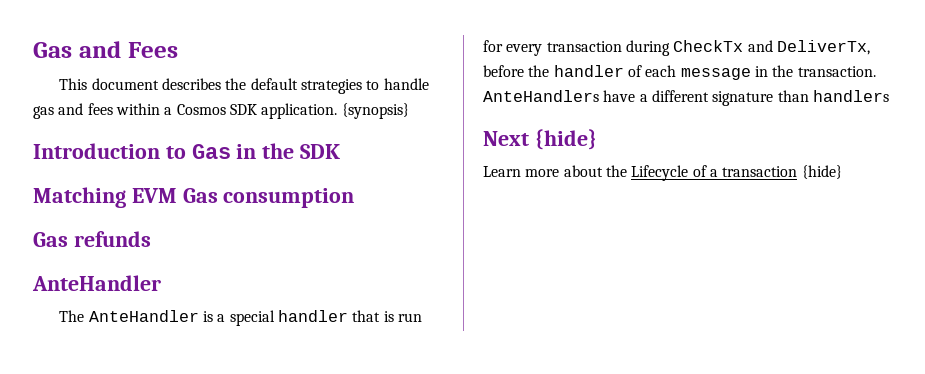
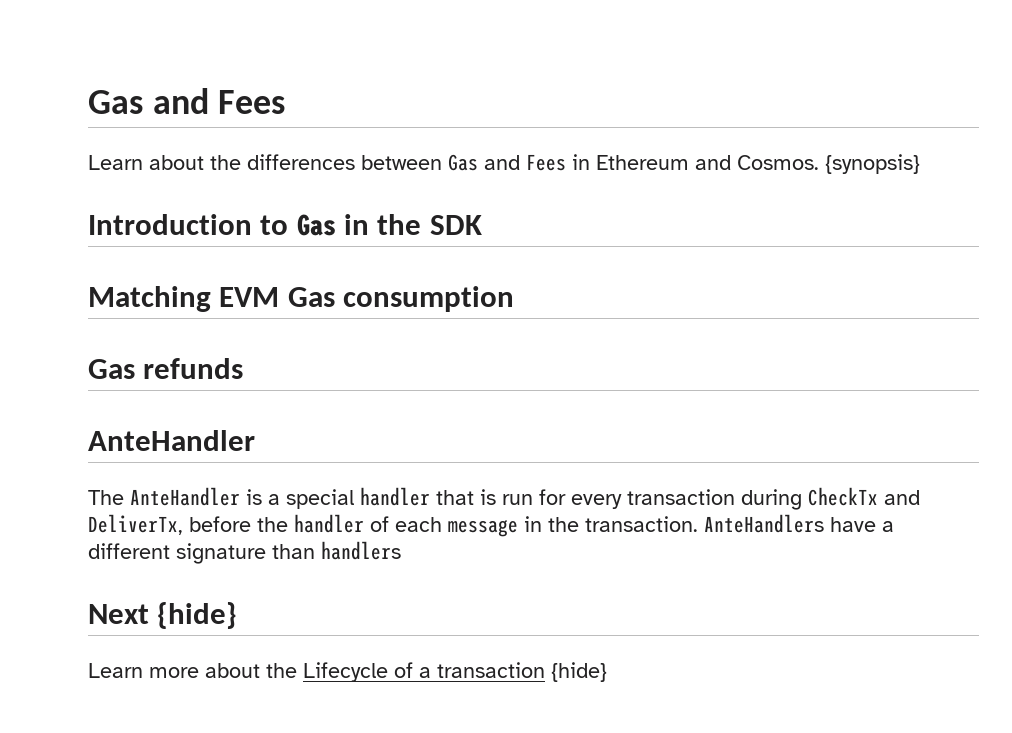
[59,78,429,94] [33,103,338,119] This document describes the default strategies to handle gas and fees within a Cosmos SDK application. -> [88,154,819,171] Learn about the differences between Gas and Fees in Ethereum and Cosmos.

